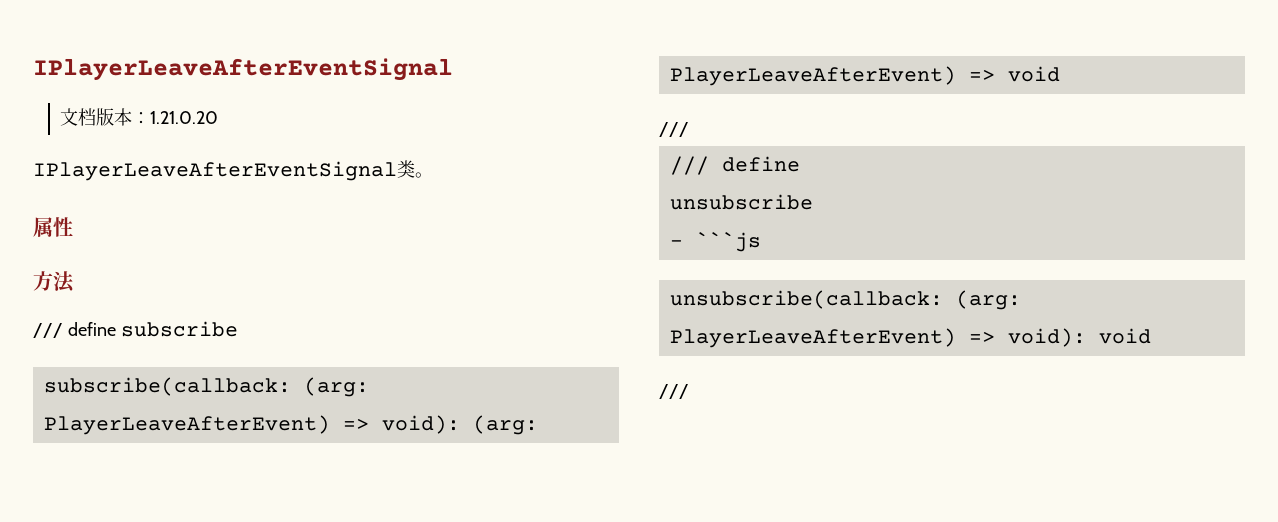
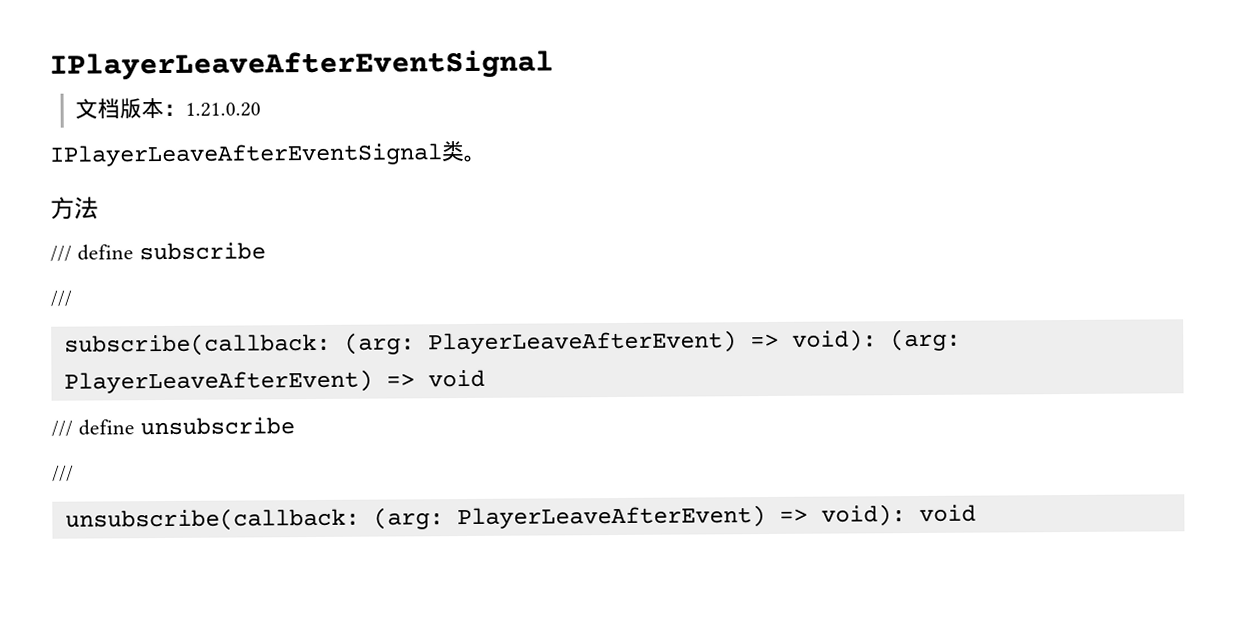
[33,217,73,237] // 属性 -> (487, 158) none
(238, 329) none -> [50,290,72,307] // ///
[669,156,800,175] [669,194,813,210] [669,232,761,252] // /// define // unsubscribe // - ```js -> [77,417,295,436] [52,465,74,482] define unsubscribe // ///
[659,384,689,399] // /// -> (976, 513) none

